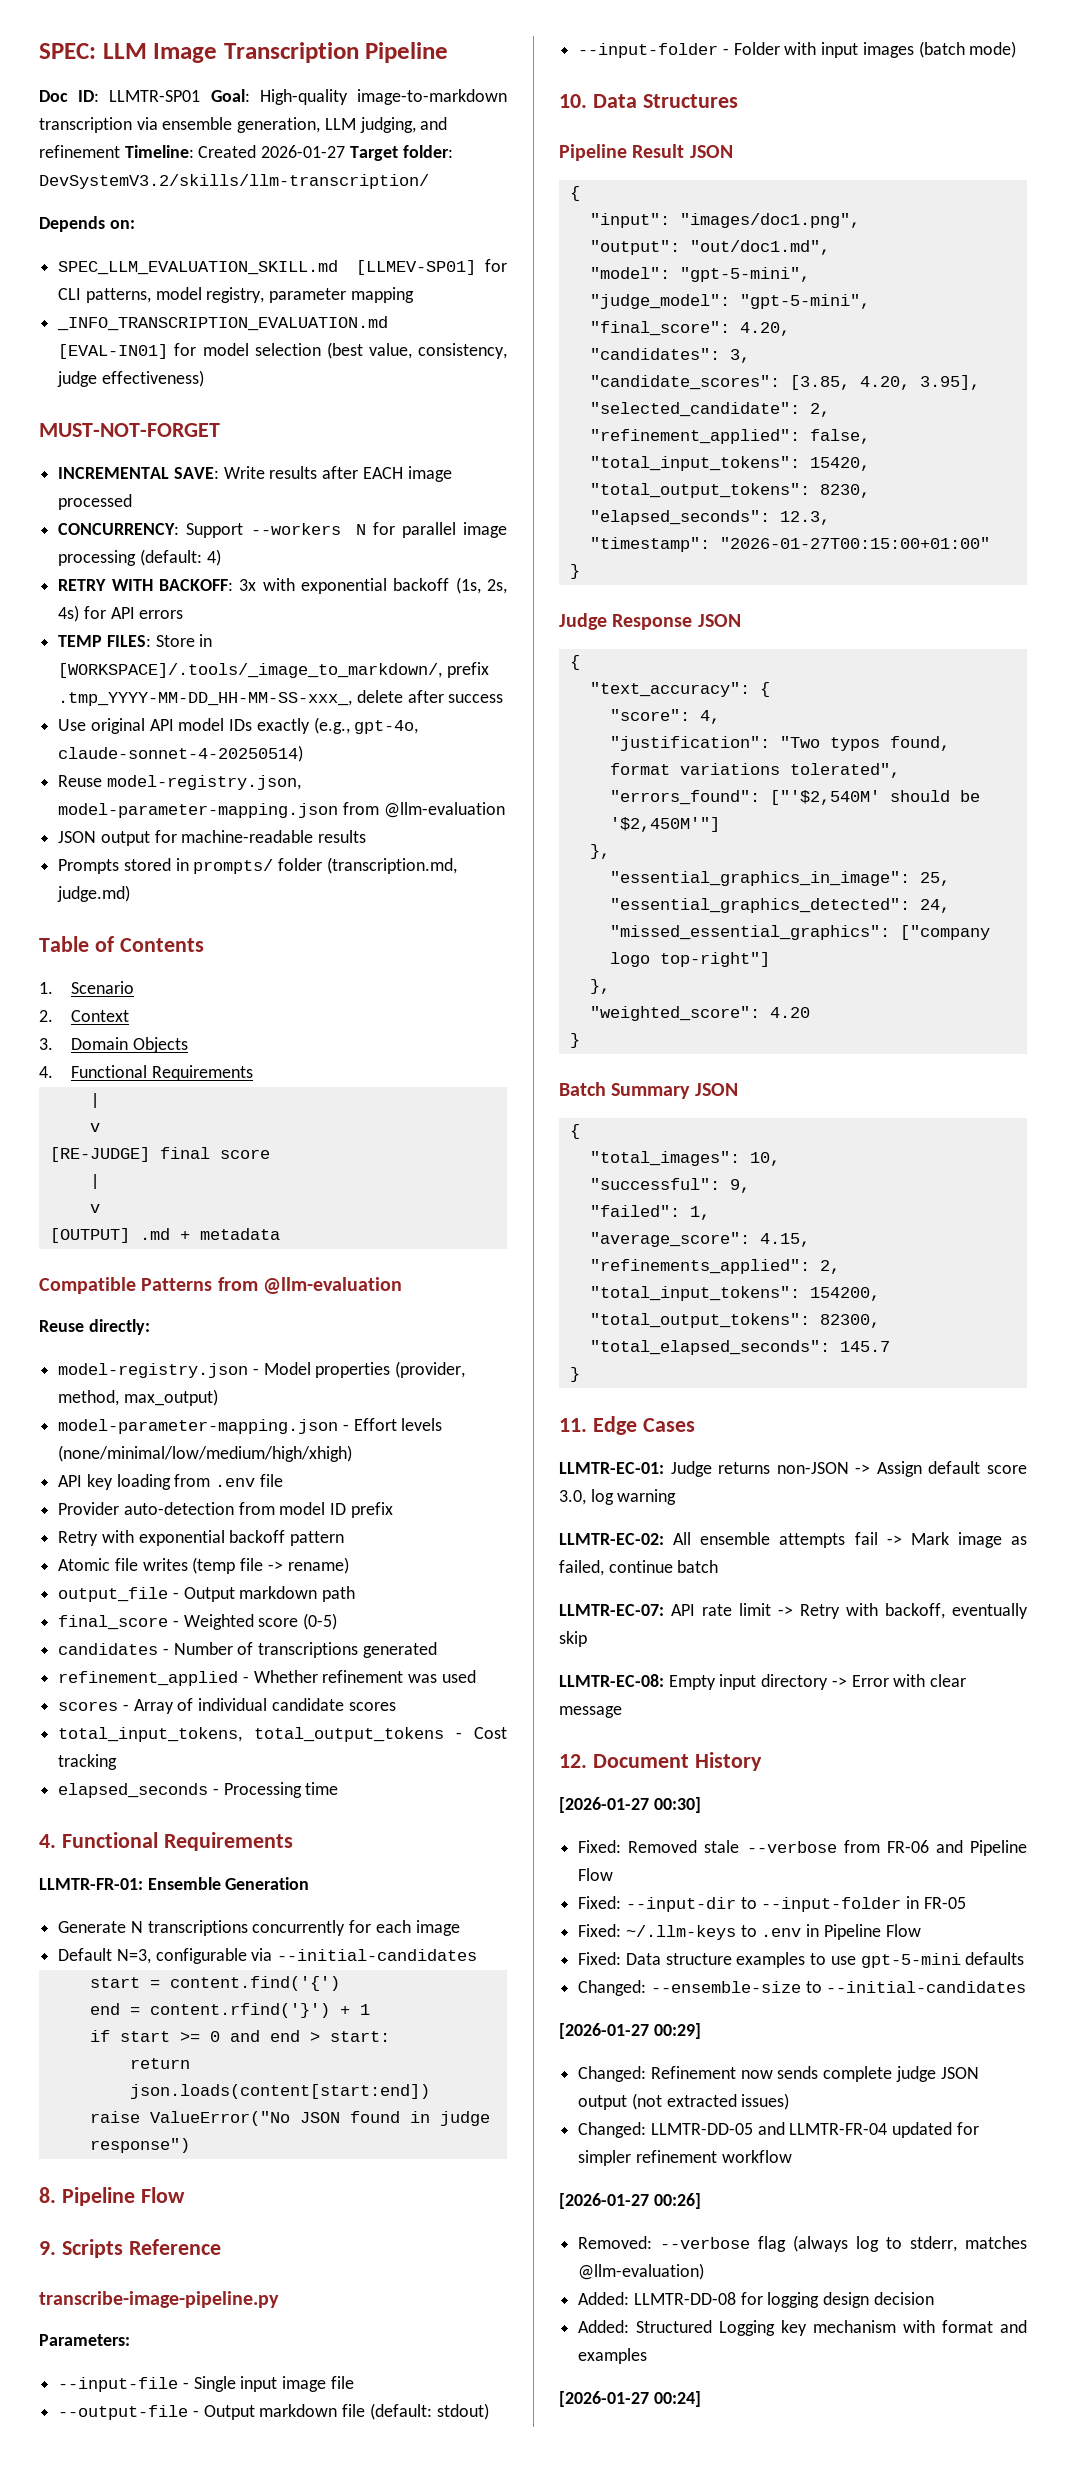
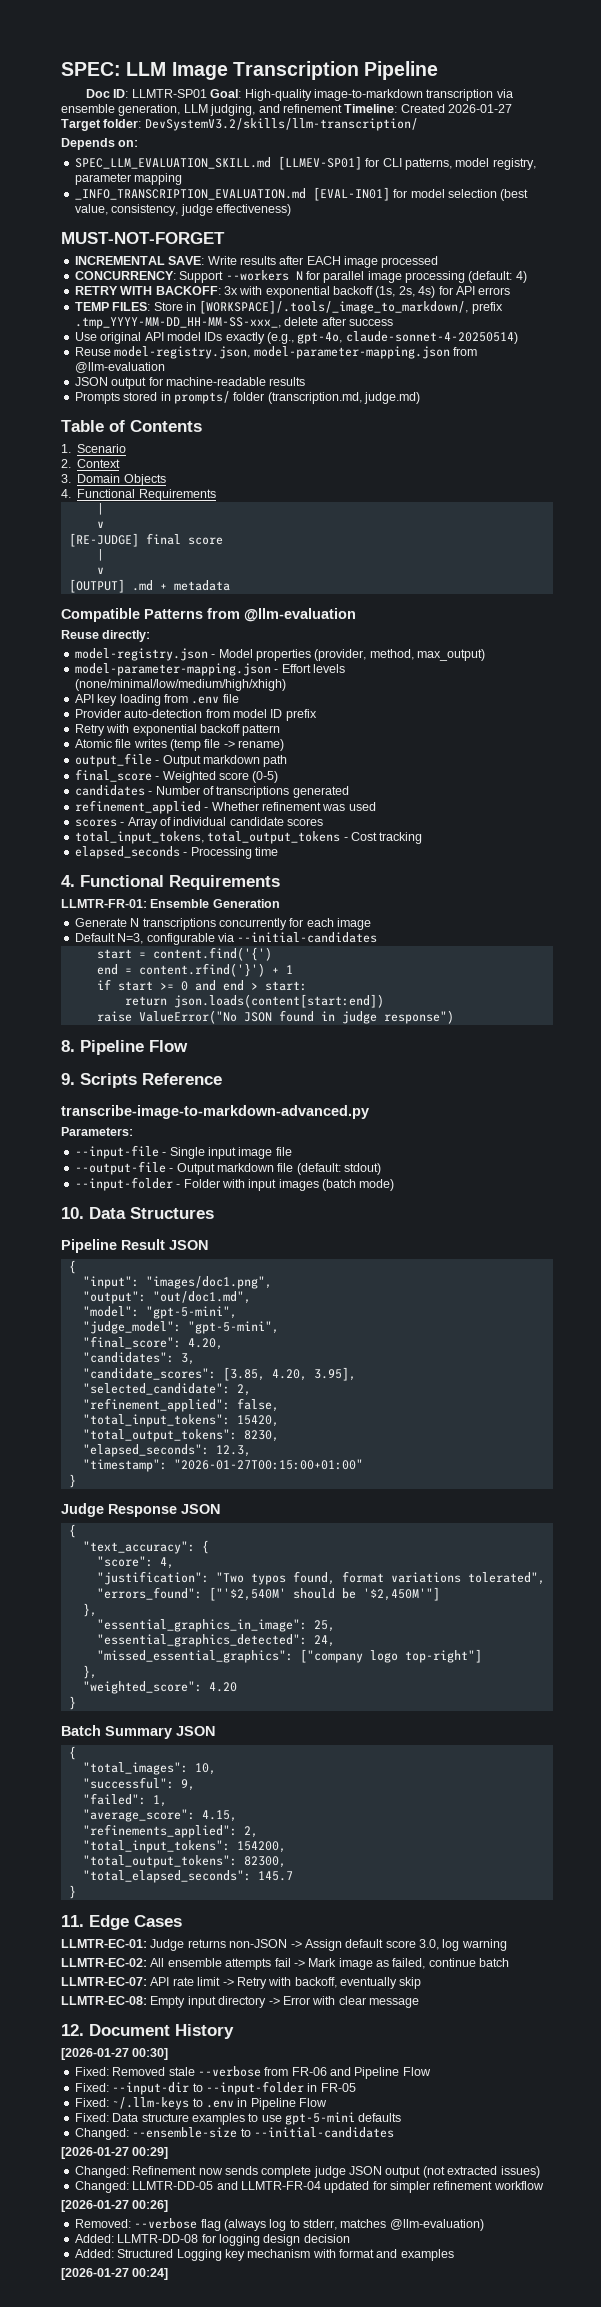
[39,2291,279,2308] transcribe-image-pipeline.py -> [61,1105,369,1119] transcribe-image-to-markdown-advanced.py

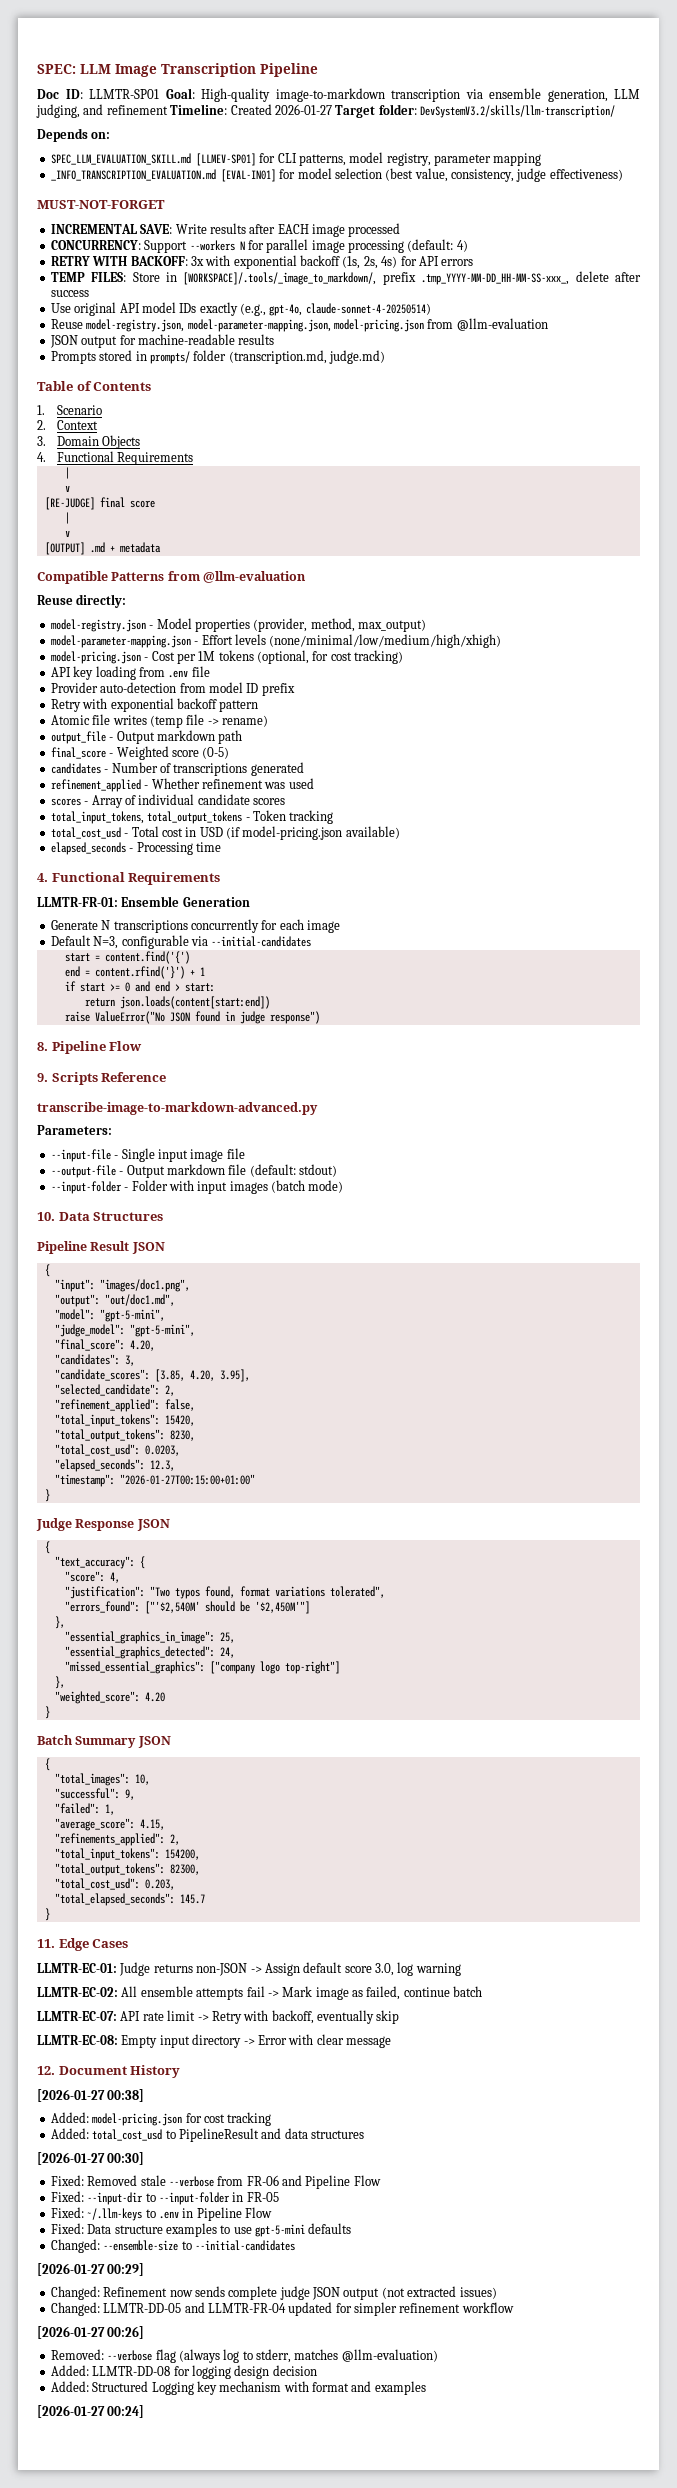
[253,346,450,359] model-parameter-mapping.json -> [187,319,424,332] model-parameter-mapping.json, model-pricing.json
(286, 685) none -> [50,650,404,664] // model-pricing.json - Cost per 1M tokens (optional, for cost tracking)
[350,832,423,844] Cost tracking -> [252,810,334,824] [50,826,400,840] Token tracking // total_cost_usd - Total cost in USD (if model-pricing.json available)
(279, 1436) none -> [54,1444,180,1456] // "total_cost_usd": 0.0203,
(286, 1862) none -> [54,1878,175,1890] // "total_cost_usd": 0.203,
(234, 2031) none -> [37,2089,145,2102] [50,2112,272,2126] [50,2128,364,2142] // [2026-01-27 00:38] // Added: model-pricing.json for cost tracking // Added: total_cost_usd to PipelineResult and data structures

